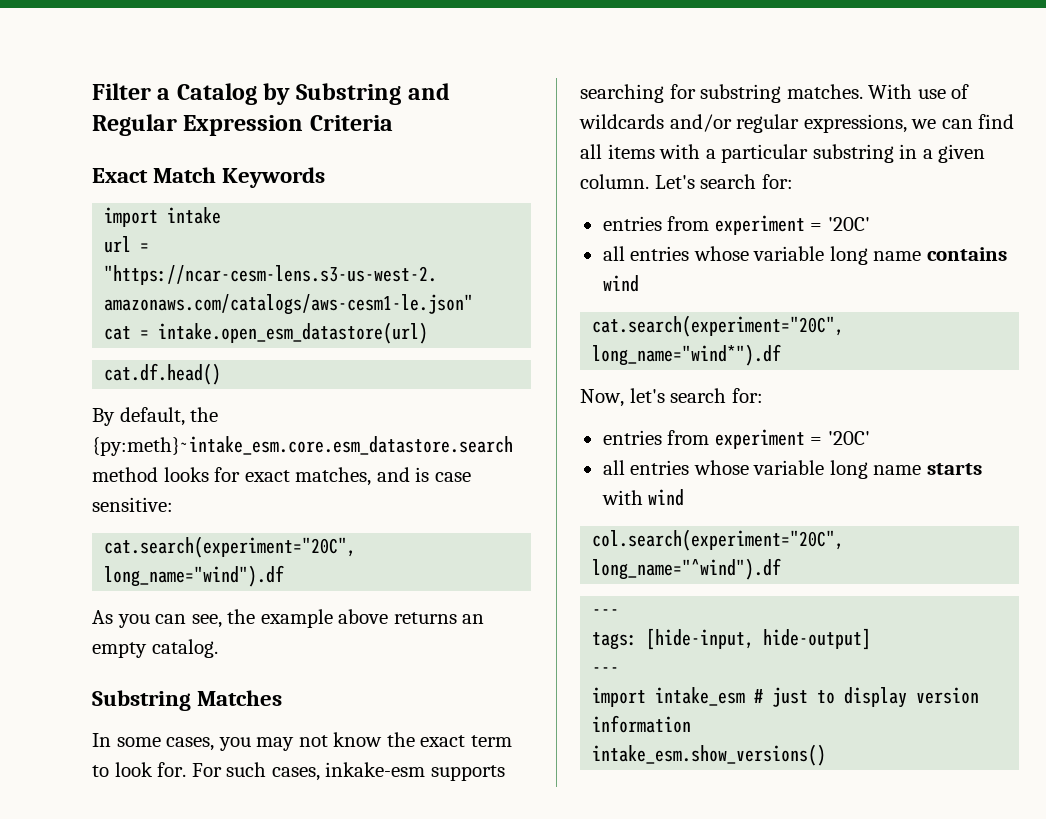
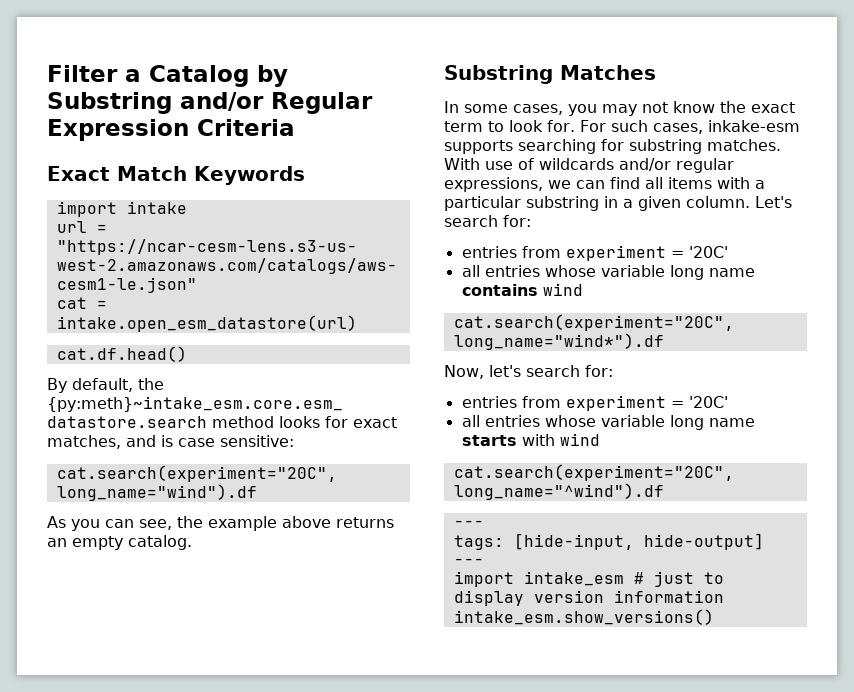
[407,83,450,100] and -> [180,92,264,111] and/or
[592,529,845,551] col.search(experiment="20C", -> [453,464,734,481] cat.search(experiment="20C",

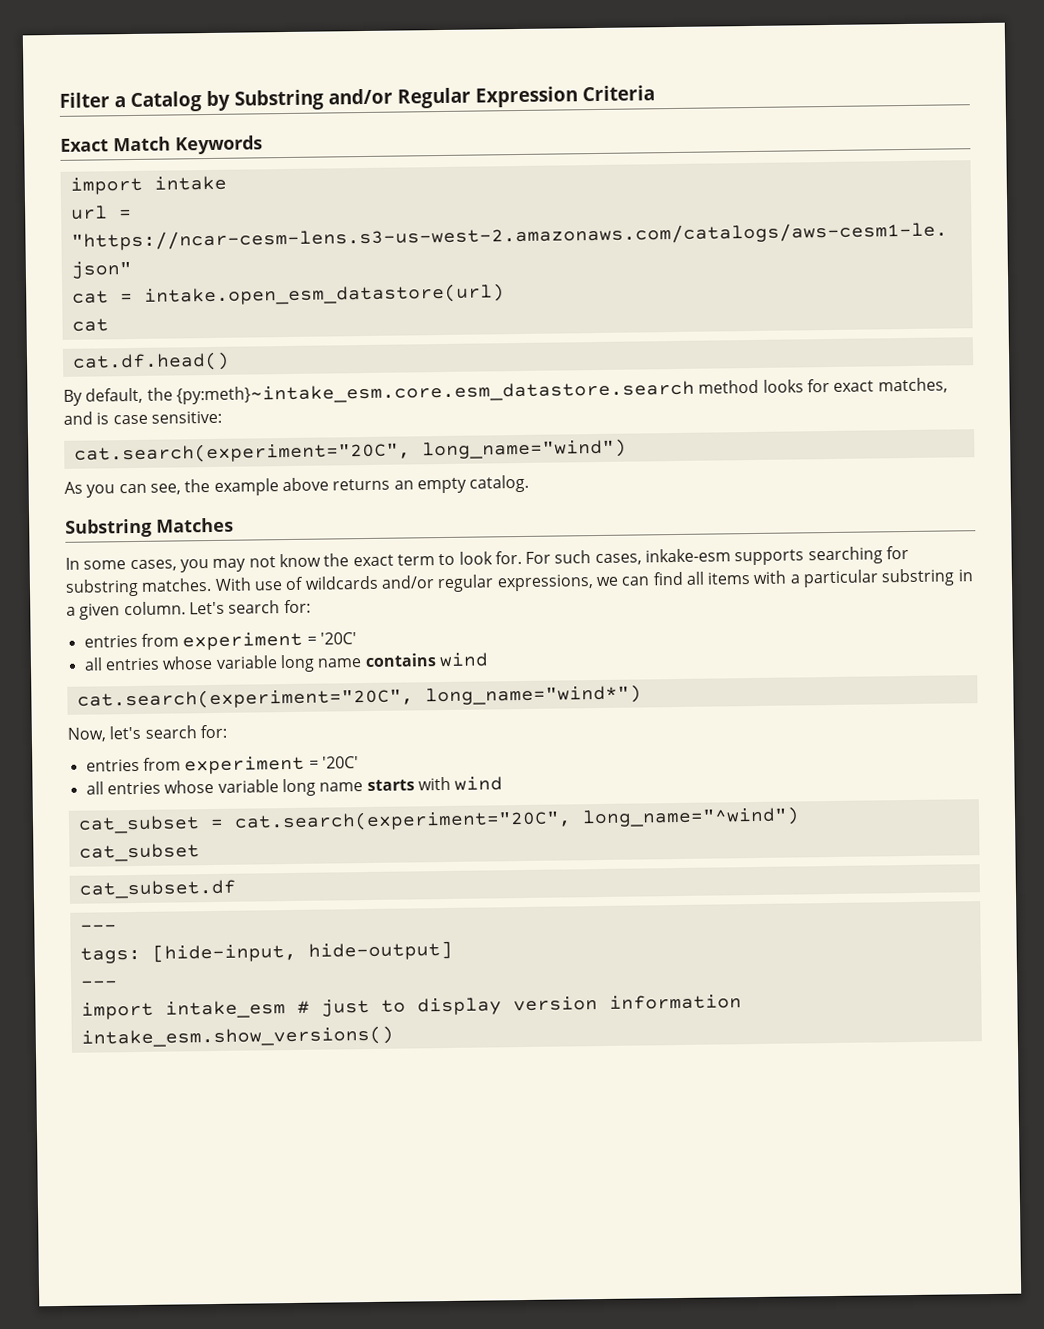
(357, 323) none -> [71,318,109,332] // cat
[56,484,257,501] long_name="wind").df -> [421,438,627,460] long_name="wind")
[453,333,664,350] long_name="wind*").df -> [424,684,642,706] long_name="wind*")
[453,464,734,481] [453,483,664,500] cat.search(experiment="20C", long_name="^wind").df -> [77,806,800,834] [78,843,200,862] [78,879,236,899] cat_subset = cat.search(experiment="20C", long_name="^wind") // cat_subset // cat_subset.df

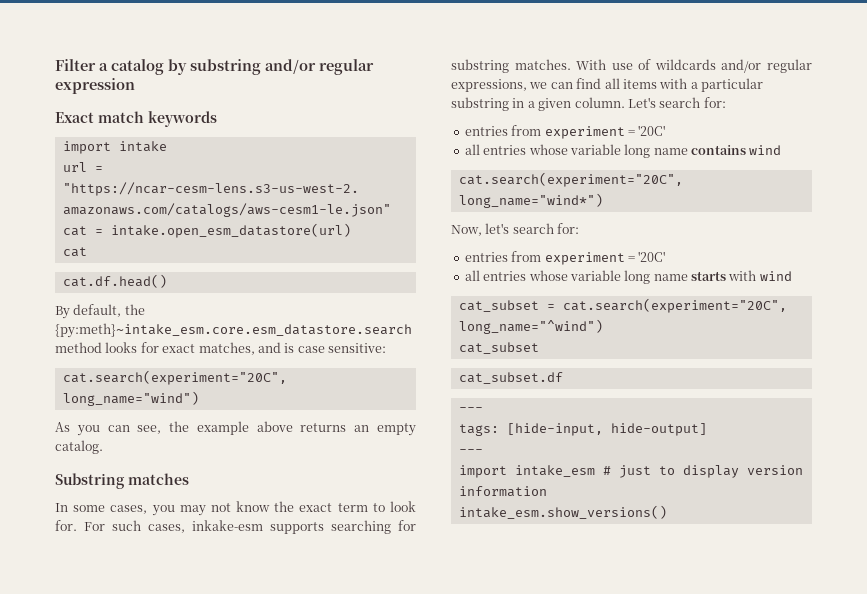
[130,85,655,113] Catalog by Substring and/or Regular Expression Criteria -> [111,59,374,75] [55,78,135,94] catalog by substring and/or regular expression
[113,135,263,155] Match Keywords -> [98,111,217,127] match keywords
[156,517,234,533] Matches -> [128,473,189,485] matches

